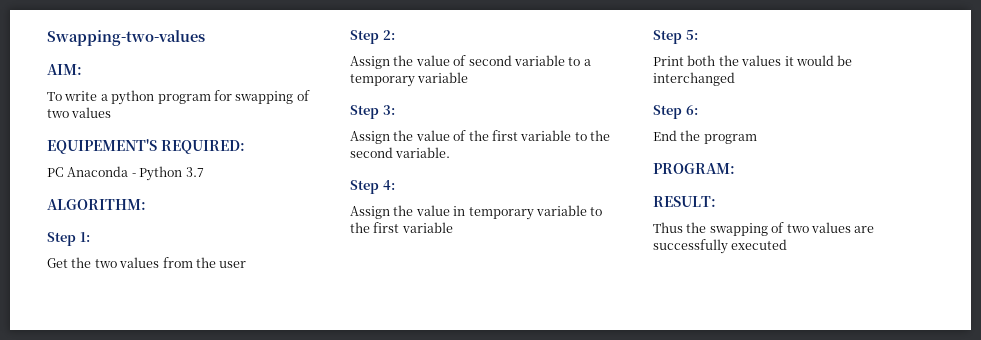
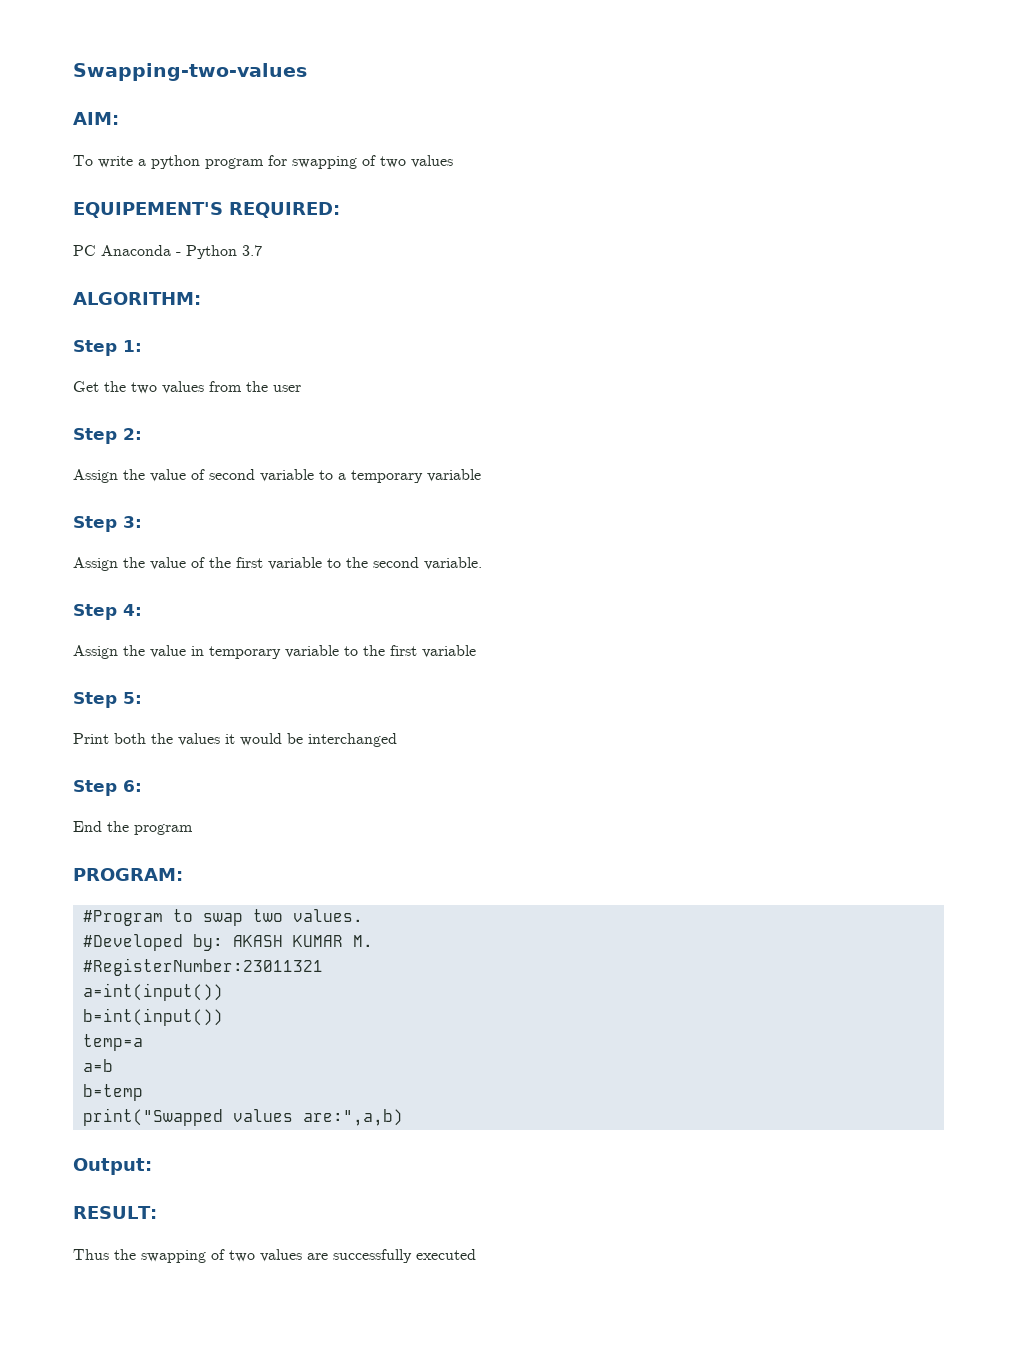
(735, 168) none -> [82,909,363,926] [82,934,373,951] [82,958,323,976] [82,983,223,1001] [82,1008,223,1026] [82,1034,143,1051] [82,1059,113,1072] [82,1084,143,1101] [82,1108,403,1126] [73,1158,152,1175] // #Program to swap two values. // #Developed by: AKASH KUMAR M. // #RegisterNumber:23011321 // a=int(input()) // b=int(input()) // temp=a // a=b // b=temp // print("Swapped values are:",a,b) // Output:

